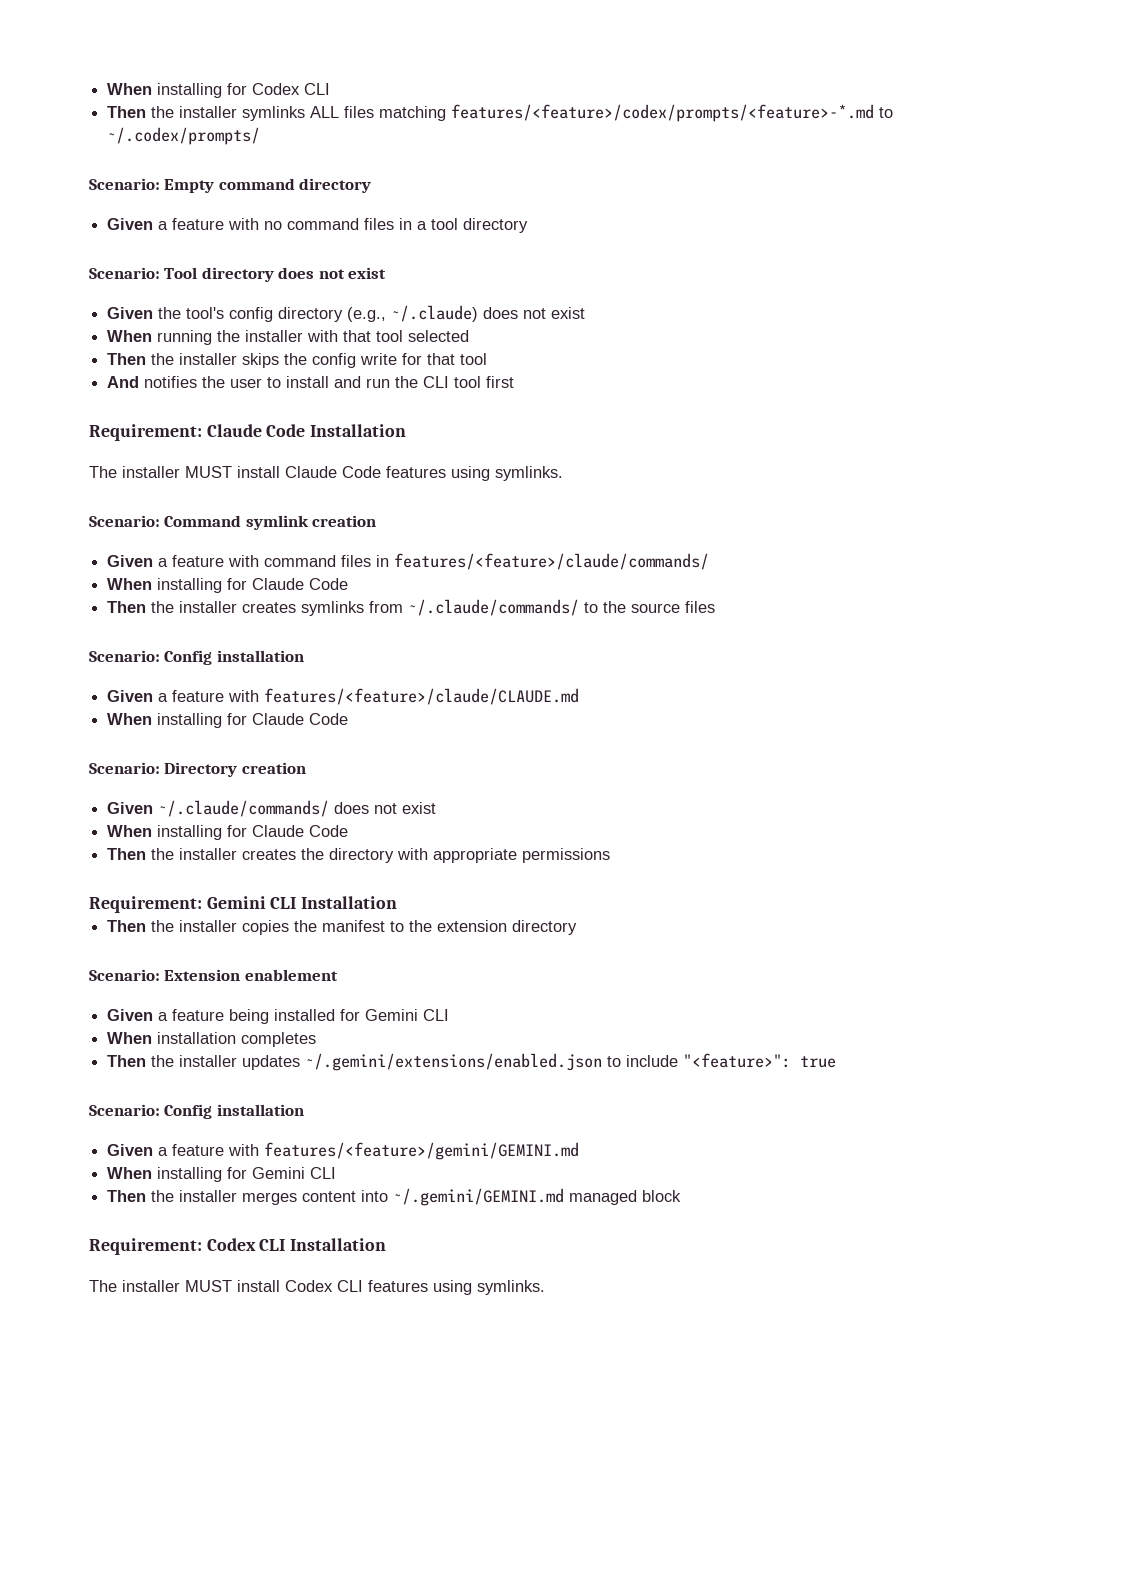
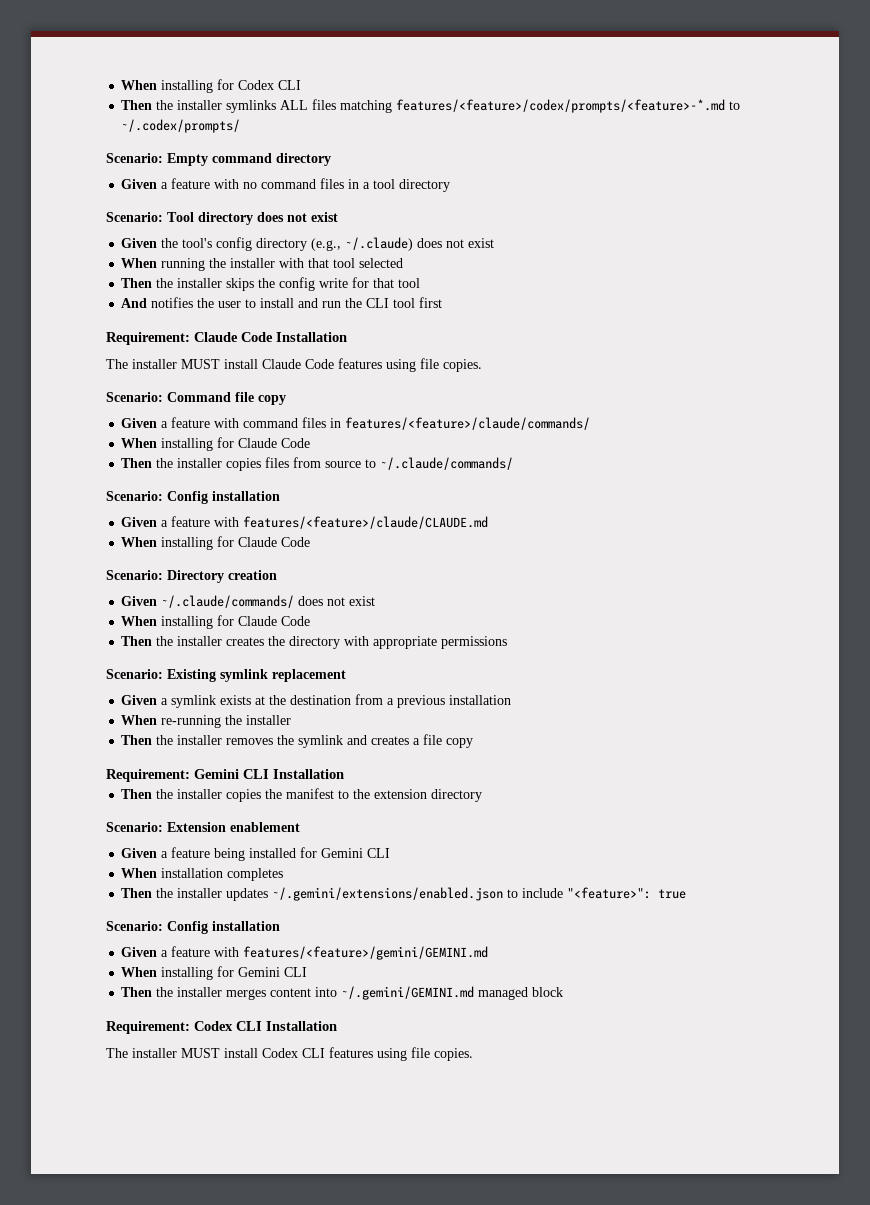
[495,466,563,481] symlinks. -> [420,358,482,372] file copies.
[245,515,377,530] symlink creation -> [235,392,286,405] file copy
[242,599,716,616] creates symlinks from ~/.claude/commands/ to the source files -> [226,457,514,471] copies files from source to ~/.claude/commands/
(611, 855) none -> [106,669,346,682] [121,694,512,708] [121,715,292,728] [121,734,474,748] // Scenario: Existing symlink replacement // Given a symlink exists at the destination from a previous installation // When re-running the installer // Then the installer removes the symlink and creates a file copy
[477,1280,545,1295] symlinks. -> [411,1047,473,1061] file copies.

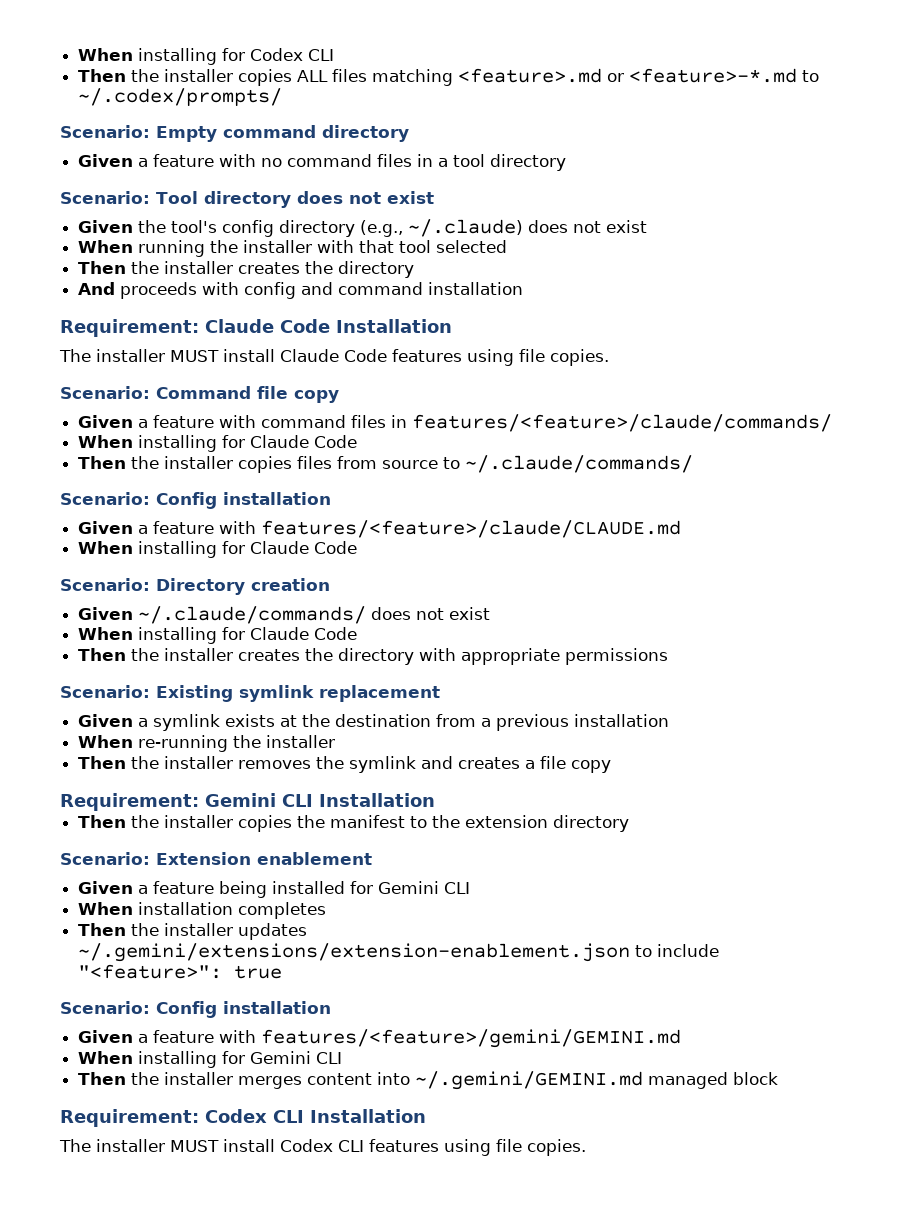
[226,100,277,113] symlinks -> [238,69,293,86] copies
[396,99,726,113] features/<feature>/codex/prompts/<feature>-*.md -> [458,68,798,83] <feature>.md or <feature>-*.md
[226,277,421,291] [121,297,443,308] skips the config write for that tool // And notifies the user to install and run the CLI tool first -> [238,261,415,278] [78,282,524,299] creates the directory // And proceeds with config and command installation
[272,887,504,901] ~/.gemini/extensions/enabled.json -> [78,943,631,962] ~/.gemini/extensions/extension-enablement.json

